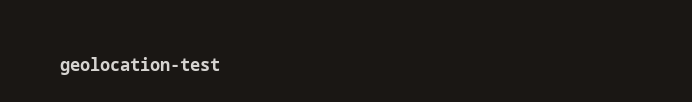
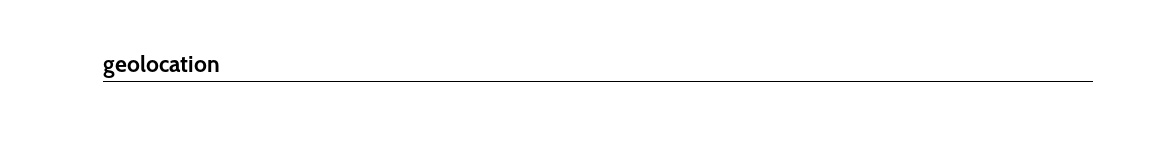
[60,57,220,75] geolocation-test -> [103,55,220,78] geolocation

